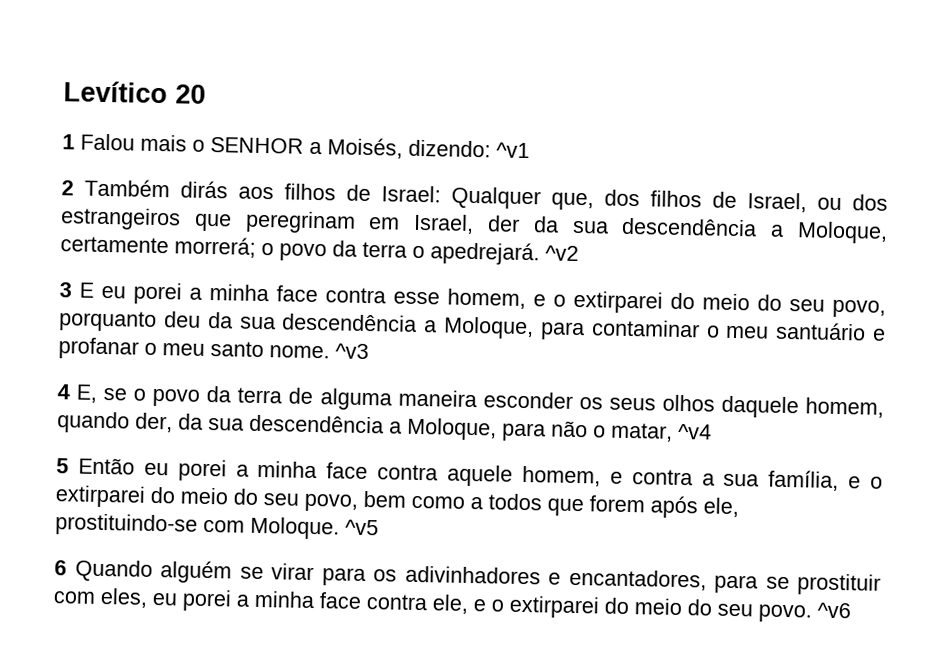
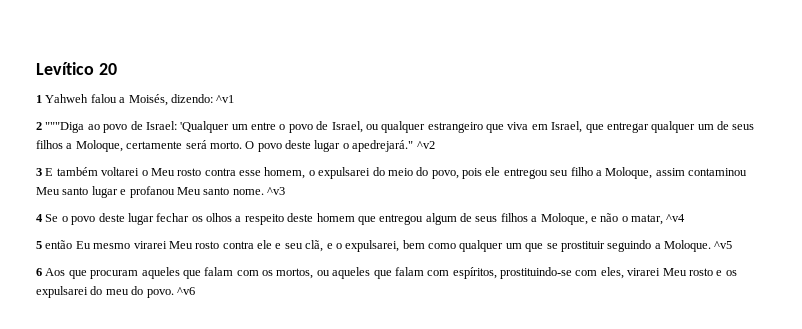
[80,133,304,154] Falou mais o SENHOR -> [45,94,117,103] Yahweh falou
[84,178,888,213] [60,207,888,244] [60,236,579,266] [59,282,886,318] [58,310,887,341] [58,337,369,360] [57,384,885,419] [57,411,546,442] Também dirás aos filhos de Israel: Qualquer que, dos filhos de Israel, ou dos estrangeiros que peregrinam em Israel, der da sua descendência a Moloque, certamente morrerá; o povo da terra o apedrejará. ^v2 // 3 E eu porei a minha face contra esse homem, e o extirparei do meio do seu povo, porquanto deu da sua descendência a Moloque, para contaminar o meu santuário e profanar o meu santo nome. ^v3 // 4 E, se o povo da terra de alguma maneira esconder os seus olhos daquele homem, quando der, da sua descendência a Moloque, para -> [45,121,755,133] [36,140,435,152] [36,167,747,179] [36,186,285,198] [36,213,597,225] """Diga ao povo de Israel: 'Qualquer um entre o povo de Israel, ou qualquer estrangeiro que viva em Israel, que entregar qualquer um de seus filhos a Moloque, certamente será morto. O povo deste lugar o apedrejará." ^v2 // 3 E também voltarei o Meu rosto contra esse homem, o expulsarei do meio do povo, pois ele entregou seu filho a Moloque, assim contaminou Meu santo lugar e profanou Meu santo nome. ^v3 // 4 Se o povo deste lugar fechar os olhos a respeito deste homem que entregou algum de seus filhos a Moloque, e
[77,457,883,492] [55,485,739,519] [55,513,379,540] [54,559,881,596] [53,587,753,619] Então eu porei a minha face contra aquele homem, e contra a sua família, e o extirparei do meio do seu povo, bem como a todos que forem após ele, prostituindo-se com Moloque. ^v5 // 6 Quando alguém se virar para os adivinhadores e encantadores, para se prostituir com eles, eu porei a minha face contra ele, e o extirparei do meio do seu -> [45,240,733,252] [36,267,737,279] [36,286,144,298] então Eu mesmo virarei Meu rosto contra ele e seu clã, e o expulsarei, bem como qualquer um que se prostituir seguindo a Moloque. ^v5 // 6 Aos que procuram aqueles que falam com os mortos, ou aqueles que falam com espíritos, prostituindo-se com eles, virarei Meu rosto e os expulsarei do meu do

